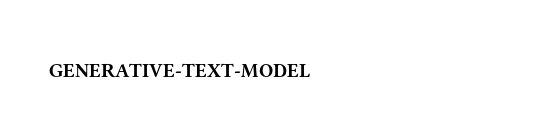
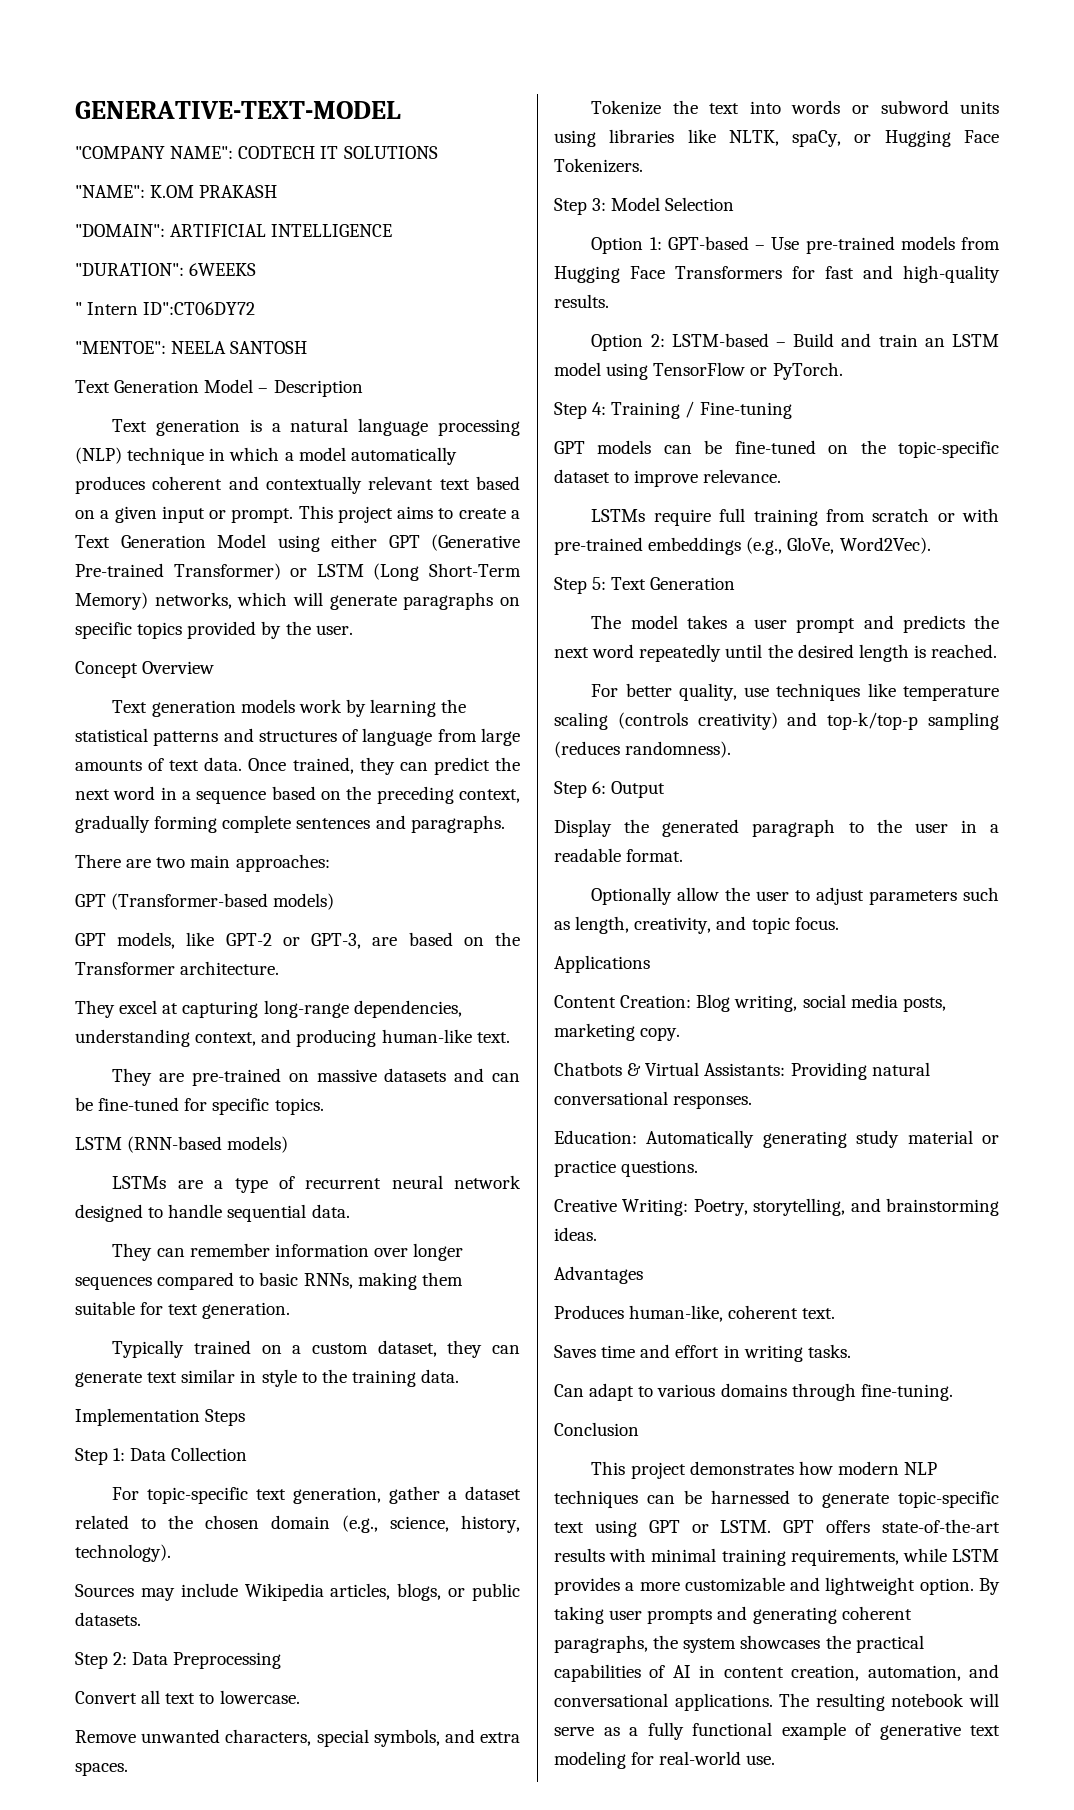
(310, 70) none -> [75,146,438,159] [75,185,278,198] [75,224,393,237] [75,263,257,276] [75,302,256,315] [75,341,308,354] [75,379,363,397] [112,418,521,436] [75,447,457,465] [75,476,520,494] [75,505,520,523] [75,534,520,552] [75,563,521,581] [75,592,521,610] [75,621,353,639] [75,661,215,678] [112,699,467,717] [75,728,520,746] [75,757,520,775] [75,786,520,804] [75,815,505,833] [75,854,330,872] [75,893,335,910] [75,932,520,949] [75,961,280,975] [75,1000,462,1018] [75,1029,510,1047] [112,1068,521,1086] [75,1097,324,1115] [75,1136,289,1153] [112,1175,521,1193] [75,1204,350,1222] [112,1243,464,1261] [75,1272,463,1290] [75,1301,291,1319] [112,1340,520,1358] [75,1369,460,1387] [75,1408,246,1426] [75,1447,248,1465] [112,1486,521,1504] [75,1515,520,1533] [75,1544,171,1562] [75,1583,520,1601] [75,1612,141,1626] [75,1652,282,1669] [75,1690,300,1704] [75,1729,521,1747] [75,1762,128,1776] [591,100,999,115] [554,129,999,147] [554,158,643,173] [554,197,735,215] [591,236,1000,254] [554,265,1000,283] [554,294,609,308] [591,333,999,351] [554,362,843,380] [554,401,792,419] [554,440,999,458] [554,469,782,487] [591,508,999,526] [554,537,931,555] [554,577,736,594] [591,615,999,633] [554,644,998,662] [591,683,1000,701] [554,712,999,730] [554,741,732,758] [554,781,666,798] [554,819,999,837] [554,848,684,862] [591,887,999,905] [554,916,839,934] [554,955,650,973] [554,994,946,1012] [554,1023,681,1041] [554,1062,930,1080] [554,1091,753,1109] [554,1130,999,1148] [554,1160,699,1177] [554,1198,999,1216] [554,1227,597,1241] [554,1266,643,1284] [554,1305,836,1322] [554,1344,851,1362] [554,1383,953,1401] [554,1422,639,1436] [591,1461,938,1479] [554,1490,999,1508] [554,1519,1000,1537] [554,1548,1000,1566] [554,1577,1000,1595] [554,1606,912,1624] [554,1635,924,1653] [554,1664,1000,1682] [554,1693,999,1711] [554,1722,1000,1740] [554,1751,776,1769] // "COMPANY NAME": CODTECH IT SOLUTIONS // "NAME": K.OM PRAKASH // "DOMAIN": ARTIFICIAL INTELLIGENCE // "DURATION": 6WEEKS // " Intern ID":CT06DY72 // "MENTOE": NEELA SANTOSH // Text Generation Model – Description // Text generation is a natural language processing (NLP) technique in which a model automatically produces coherent and contextually relevant text based on a given input or prompt. This project aims to create a Text Generation Model using either GPT (Generative Pre-trained Transformer) or LSTM (Long Short-Term Memory) networks, which will generate paragraphs on specific topics provided by the user. // Concept Overview // Text generation models work by learning the statistical patterns and structures of language from large amounts of text data. Once trained, they can predict the next word in a sequence based on the preceding context, gradually forming complete sentences and paragraphs. // There are two main approaches: // GPT (Transformer-based models) // GPT models, like GPT-2 or GPT-3, are based on the Transformer architecture. // They excel at capturing long-range dependencies, understanding context, and producing human-like text. // They are pre-trained on massive datasets and can be fine-tuned for specific topics. // LSTM (RNN-based models) // LSTMs are a type of recurrent neural network designed to handle sequential data. // They can remember information over longer sequences compared to basic RNNs, making them suitable for text generation. // Typically trained on a custom dataset, they can generate text similar in style to the training data. // Implementation Steps // Step 1: Data Collection // For topic-specific text generation, gather a dataset related to the chosen domain (e.g., science, history, technology). // Sources may include Wikipedia articles, blogs, or public datasets. // Step 2: Data Preprocessing // Convert all text to lowercase. // Remove unwanted characters, special symbols, and extra spaces. // Tokenize the text into words or subword units using libraries like NLTK, spaCy, or Hugging Face Tokenizers. // Step 3: Model Selection // Option 1: GPT-based – Use pre-trained models from Hugging Face Transformers for fast and high-quality results. // Option 2: LSTM-based – Build and train an LSTM model using TensorFlow or PyTorch. // Step 4: Training / Fine-tuning // GPT models can be fine-tuned on the topic-specific dataset to improve relevance. // LSTMs require full training from scratch or with pre-trained embeddings (e.g., GloVe, Word2Vec). // Step 5: Text Generation // The model takes a user prompt and predicts the next word repeatedly until the desired length is reached. // For better quality, use techniques like temperature scaling (controls creativity) and top-k/top-p sampling (reduces randomness). // Step 6: Output // Display the generated paragraph to the user in a readable format. // Optionally allow the user to adjust parameters such as length, creativity, and topic focus. // Applications // Content Creation: Blog writing, social media posts, marketing copy. // Chatbots & Virtual Assistants: Providing natural conversational responses. // Education: Automatically generating study material or practice questions. // Creative Writing: Poetry, storytelling, and brainstorming ideas. // Advantages // Produces human-like, coherent text. // Saves time and effort in writing tasks. // Can adapt to various domains through fine-tuning. // Conclusion // This project demonstrates how modern NLP techniques can be harnessed to generate topic-specific text using GPT or LSTM. GPT offers state-of-the-art results with minimal training requirements, while LSTM provides a more customizable and lightweight option. By taking user prompts and generating coherent paragraphs, the system showcases the practical capabilities of AI in content creation, automation, and conversational applications. The resulting notebook will serve as a fully functional example of generative text modeling for real-world use.

